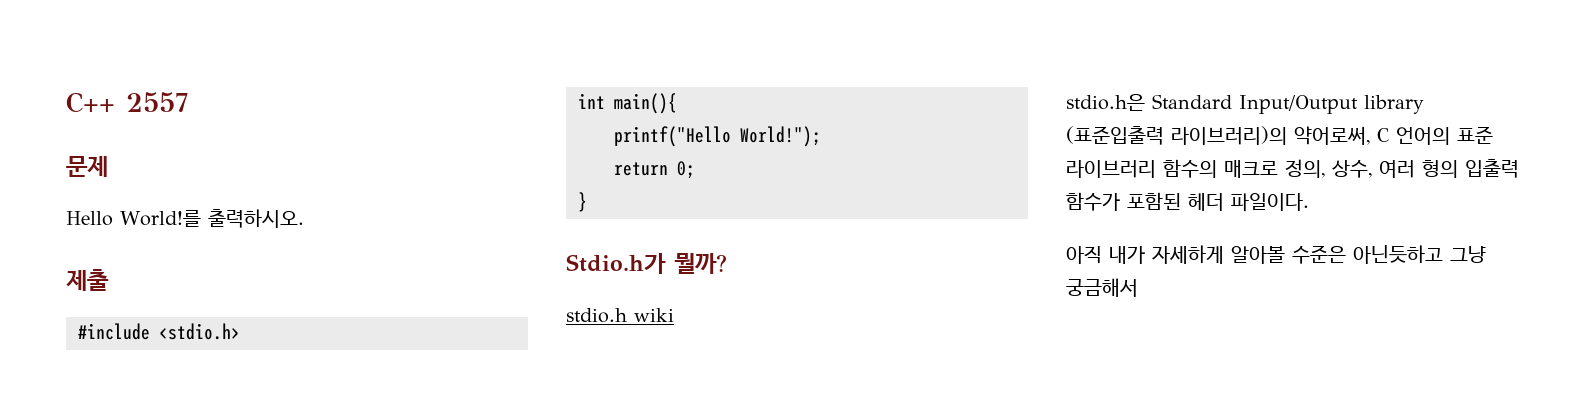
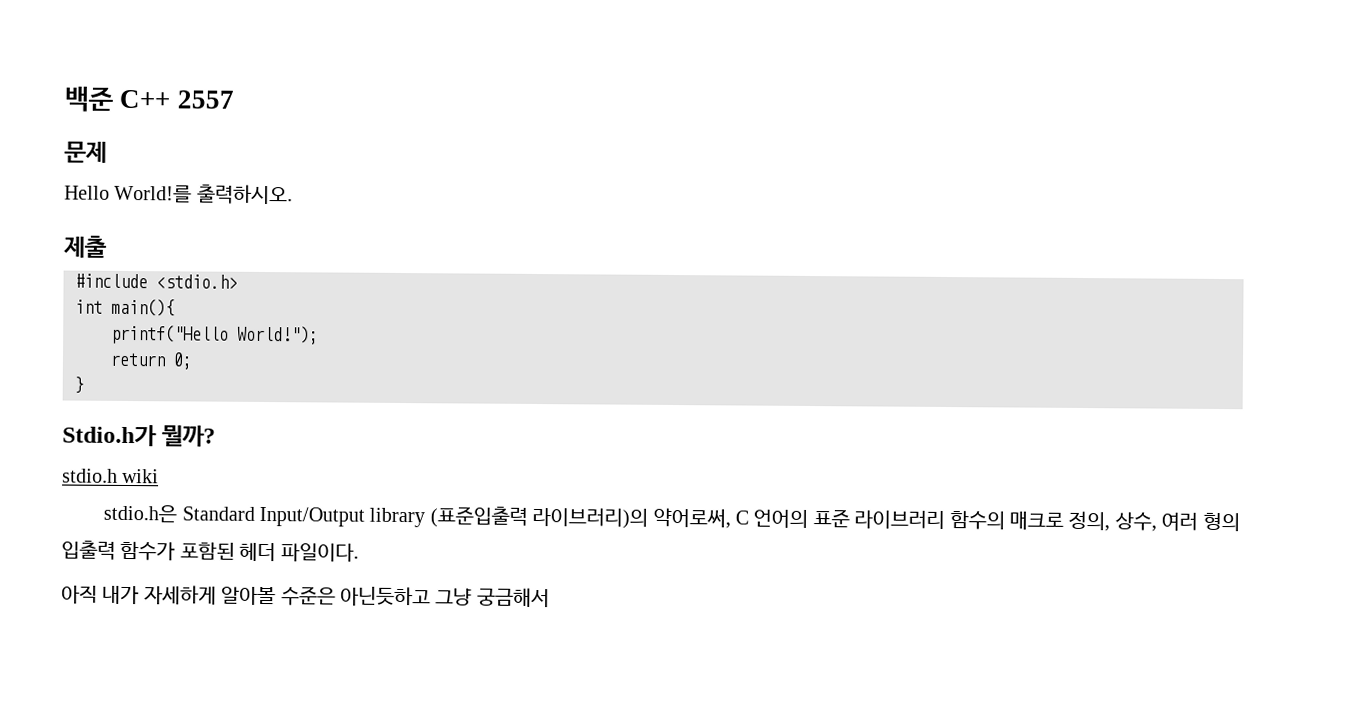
(66, 102) none -> [64,86,113,112] 백준

